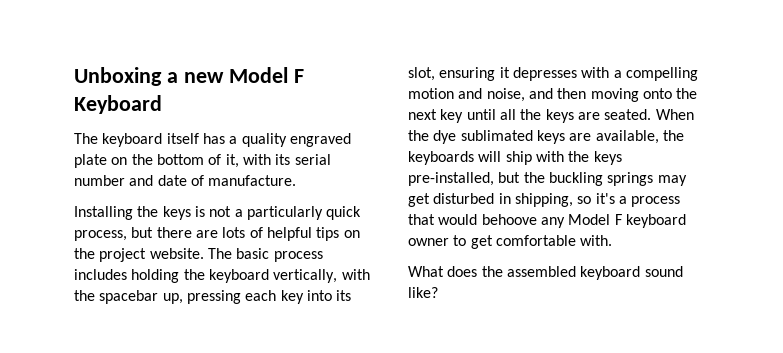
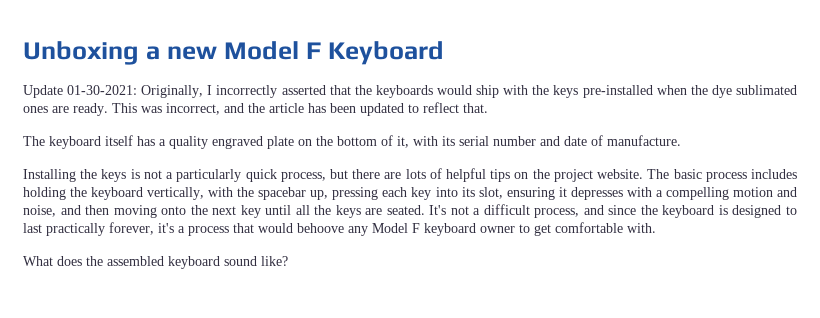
(162, 104) none -> [23,85,797,98] [23,102,488,116] // Update 01-30-2021: Originally, I incorrectly asserted that the keyboards would ship with the keys pre-installed when the dye sublimated ones are ready. This was incorrect, and the article has been updated to reflect that.
[655,109,694,120] [408,130,684,144] [408,151,622,165] [408,172,687,186] [408,193,592,207] When the dye sublimated keys are available, the keyboards will ship with the keys pre-installed, but the buckling springs may get disturbed in shipping, so -> [429,204,797,218] [23,222,154,236] It's not a difficult process, and since the keyboard is designed to last practically forever,

